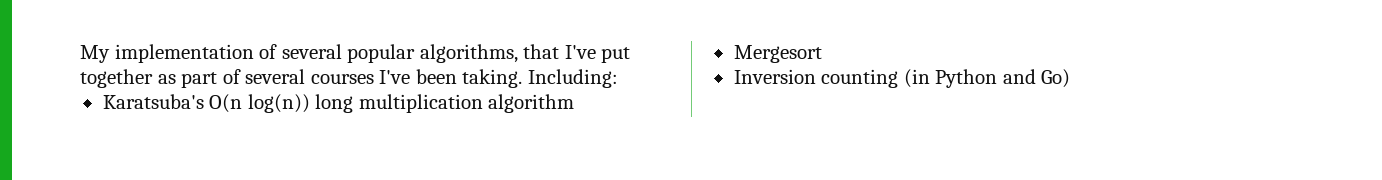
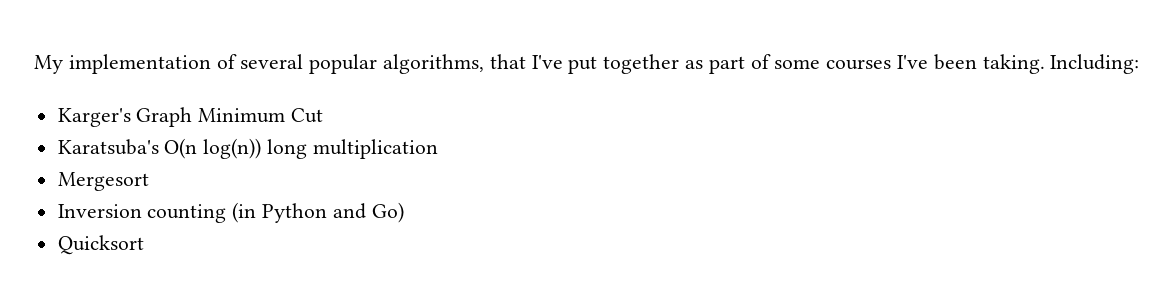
[245,69,306,84] several -> [774,59,821,69] some
(618, 78) none -> [57,107,324,127] // Karger's Graph Minimum Cut
[488,94,575,113] algorithm -> (438, 149) none
(1071, 78) none -> [57,235,144,255] // Quicksort

